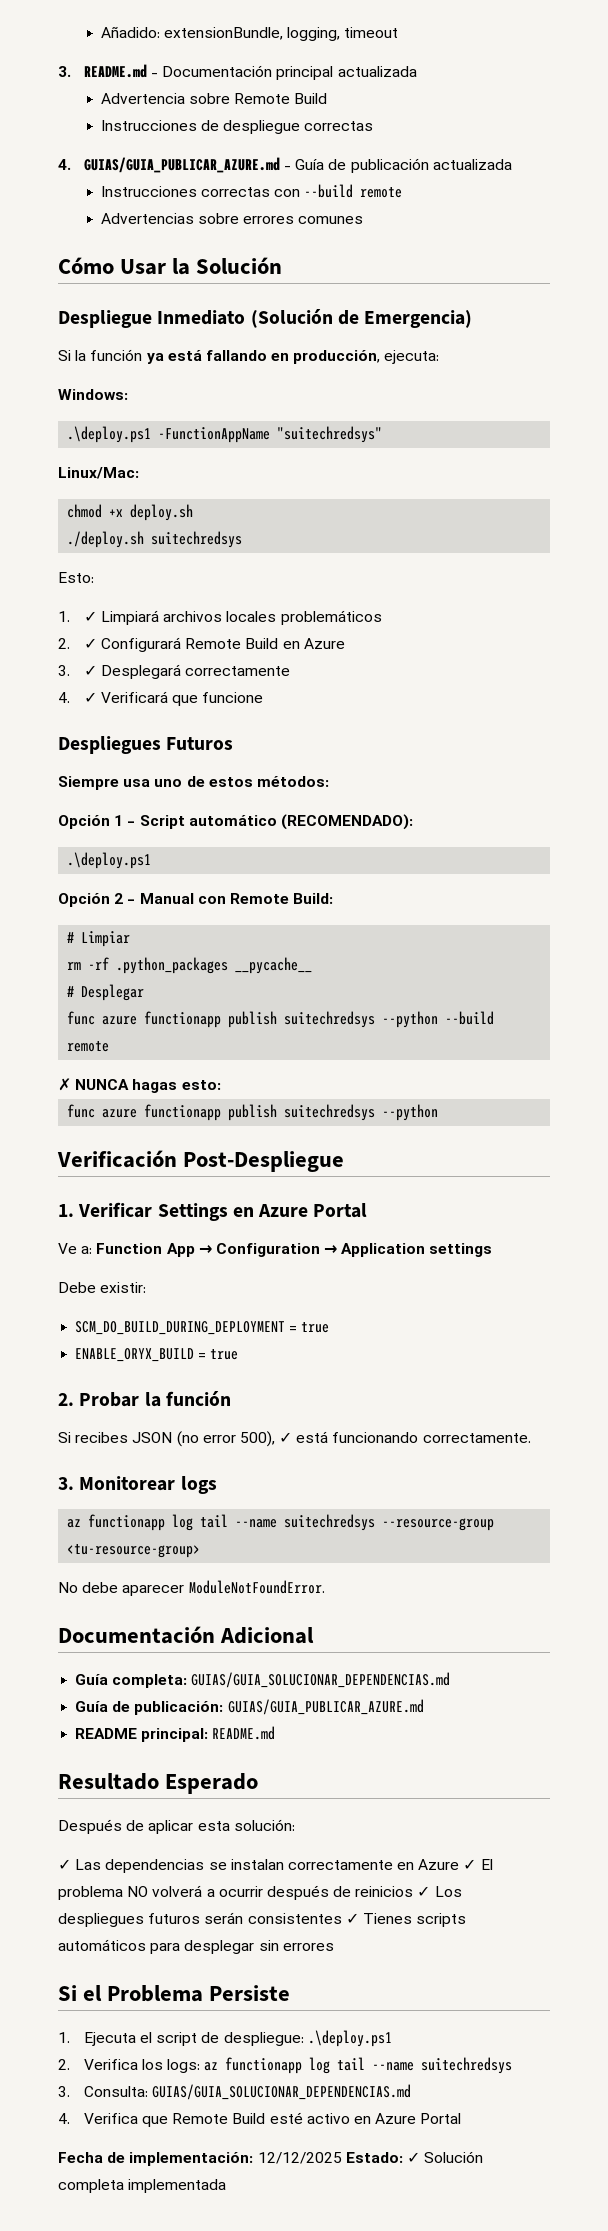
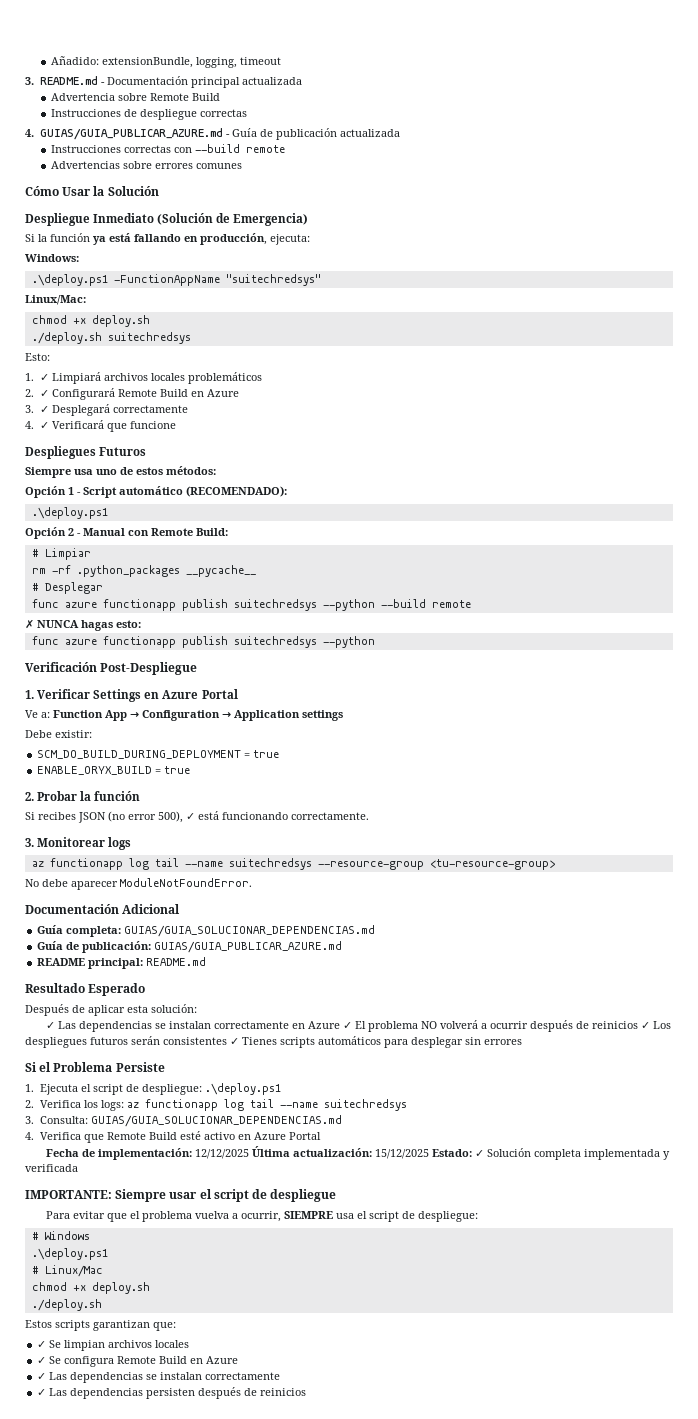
(342, 2158) none -> [252,1146,430,1159] Última actualización: 15/12/2025
(227, 2186) none -> [663,1151,671,1160] [25,1164,78,1172] [25,1189,337,1202] [46,1211,479,1222] [31,1231,90,1240] [31,1248,108,1260] [31,1265,103,1277] [31,1282,150,1294] [31,1299,102,1311] [25,1320,176,1331] [37,1340,190,1351] [37,1356,239,1367] [37,1372,281,1383] [37,1387,307,1399] y verificada // IMPORTANTE: Siempre usar el script de despliegue // Para evitar que el problema vuelva a ocurrir, SIEMPRE usa el script de despliegue: // # Windows // .\deploy.ps1 // # Linux/Mac // chmod +x deploy.sh // ./deploy.sh // Estos scripts garantizan que: // ✓ Se limpian archivos locales // ✓ Se configura Remote Build en Azure // ✓ Las dependencias se instalan correctamente // ✓ Las dependencias persisten después de reinicios

